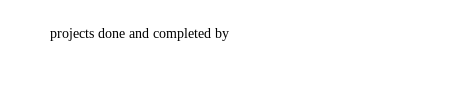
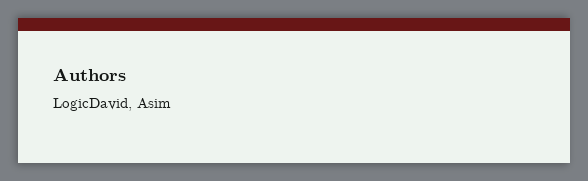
[50,28,229,41] projects done and completed by -> [53,68,126,81] [53,98,171,111] Authors // LogicDavid, Asim

